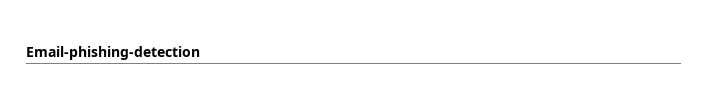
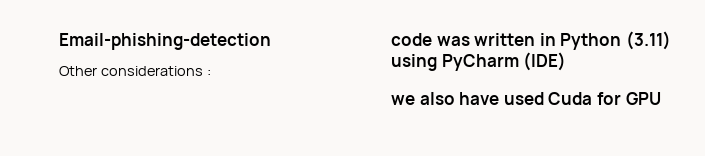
(200, 53) none -> [59,66,211,76] [391,31,671,50] [391,52,567,71] [391,92,661,105] // Other considerations : // code was written in Python (3.11) using PyCharm (IDE) // we also have used Cuda for GPU

